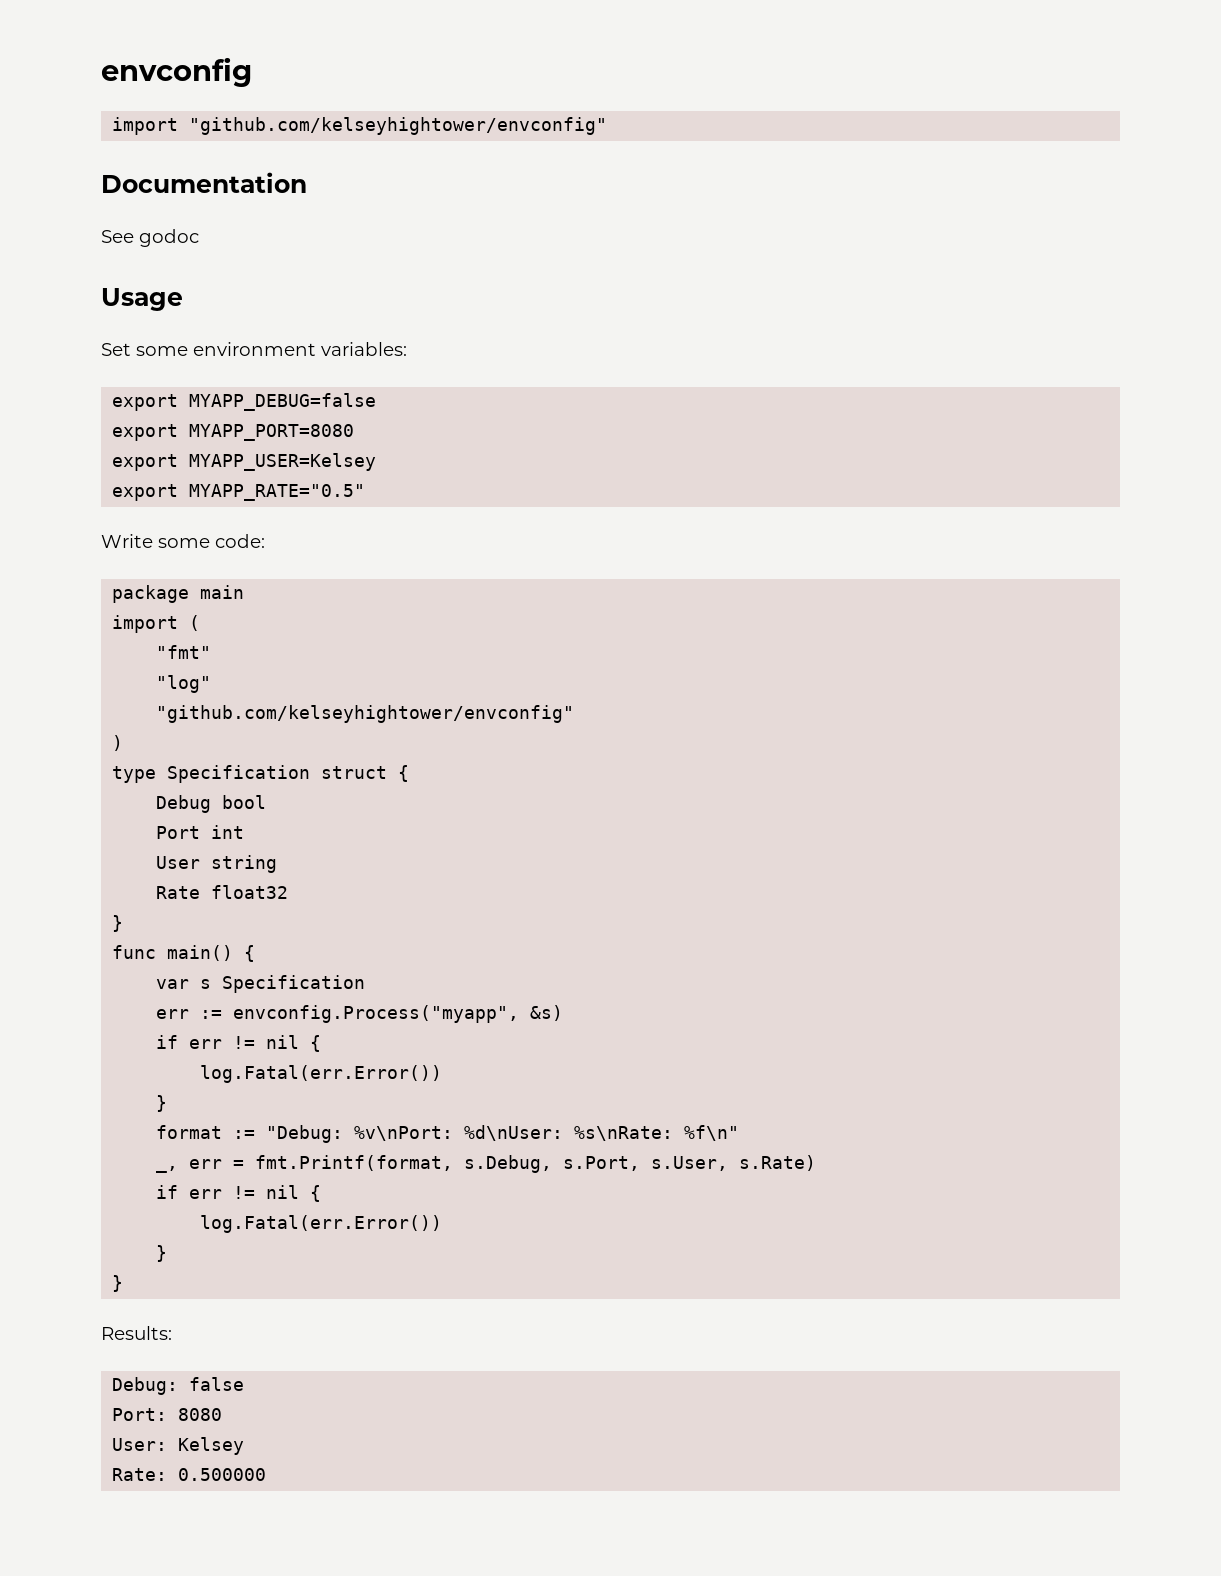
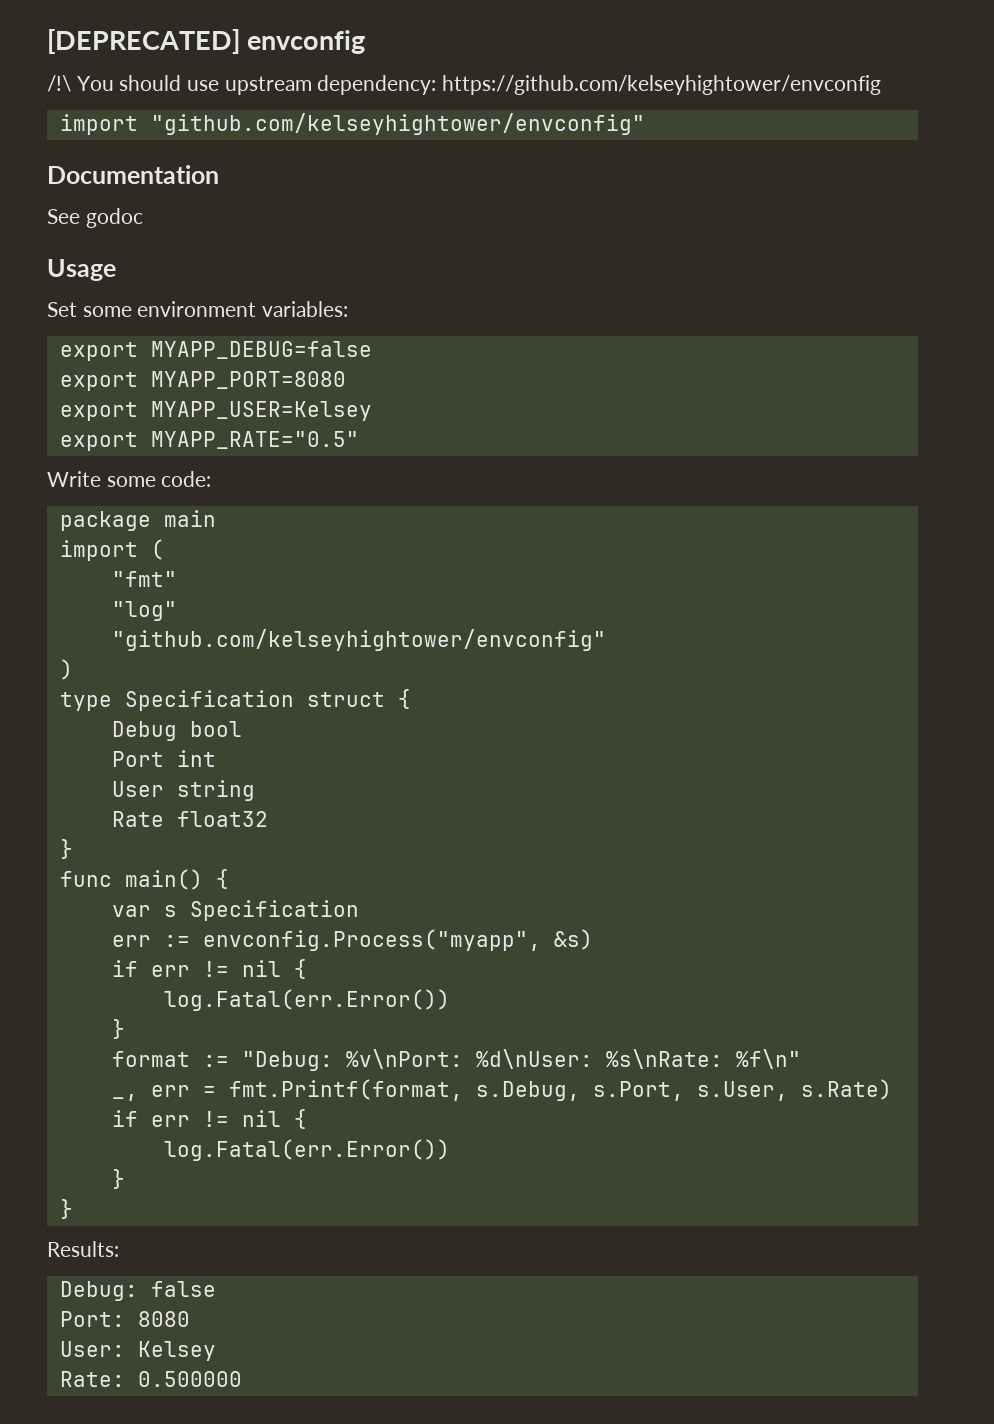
(101, 72) none -> [47,29,240,54] [DEPRECATED]
(252, 72) none -> [47,75,882,95] // /!\ You should use upstream dependency: https://github.com/kelseyhightower/envconfig

